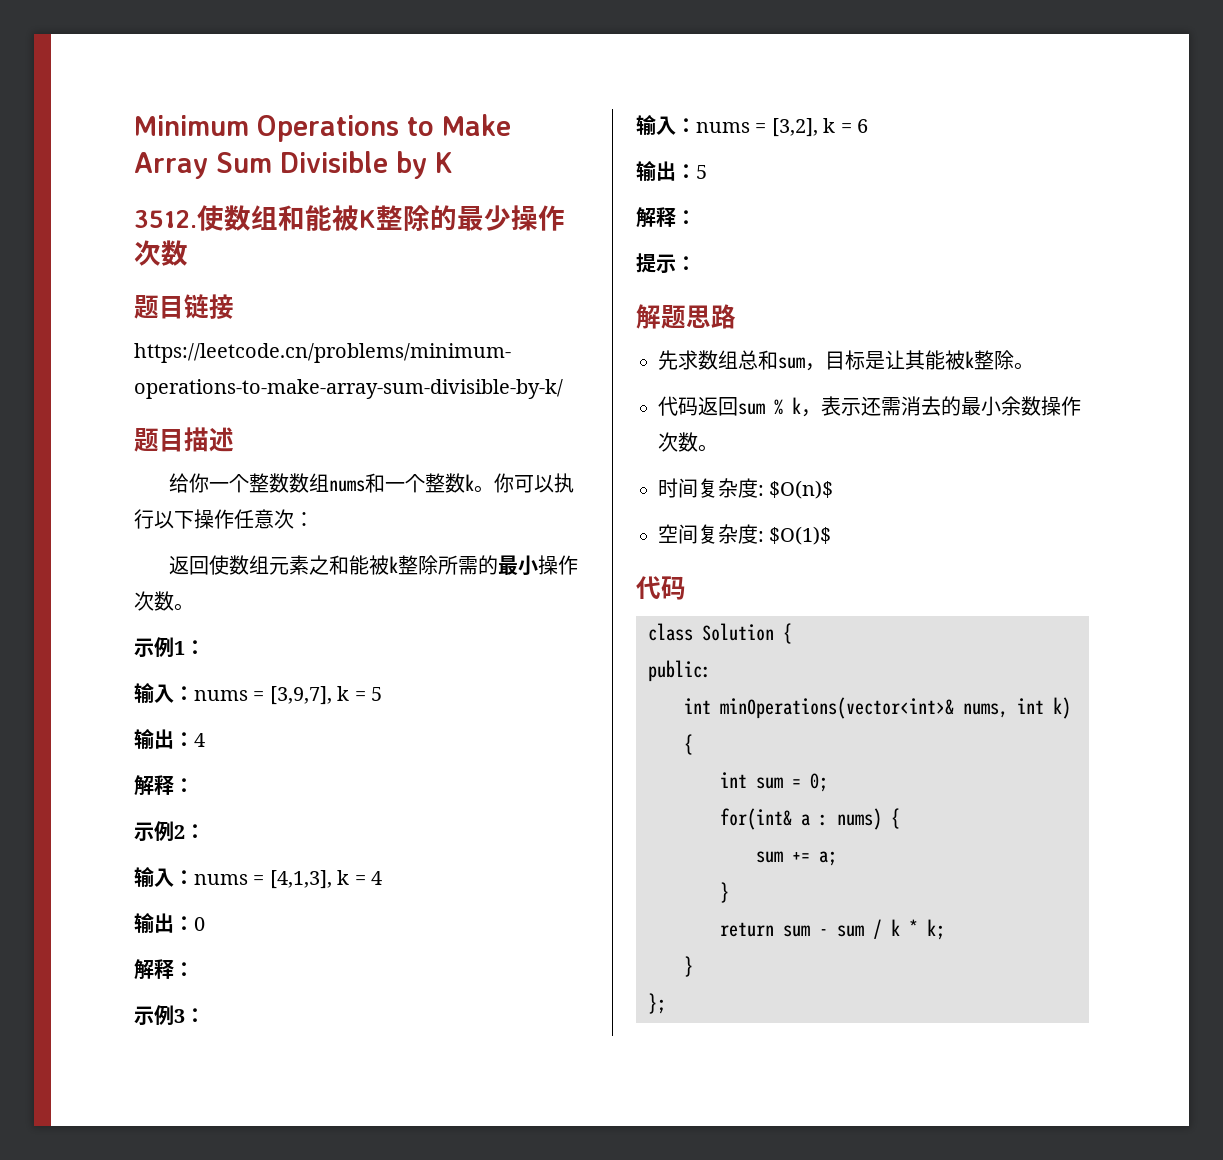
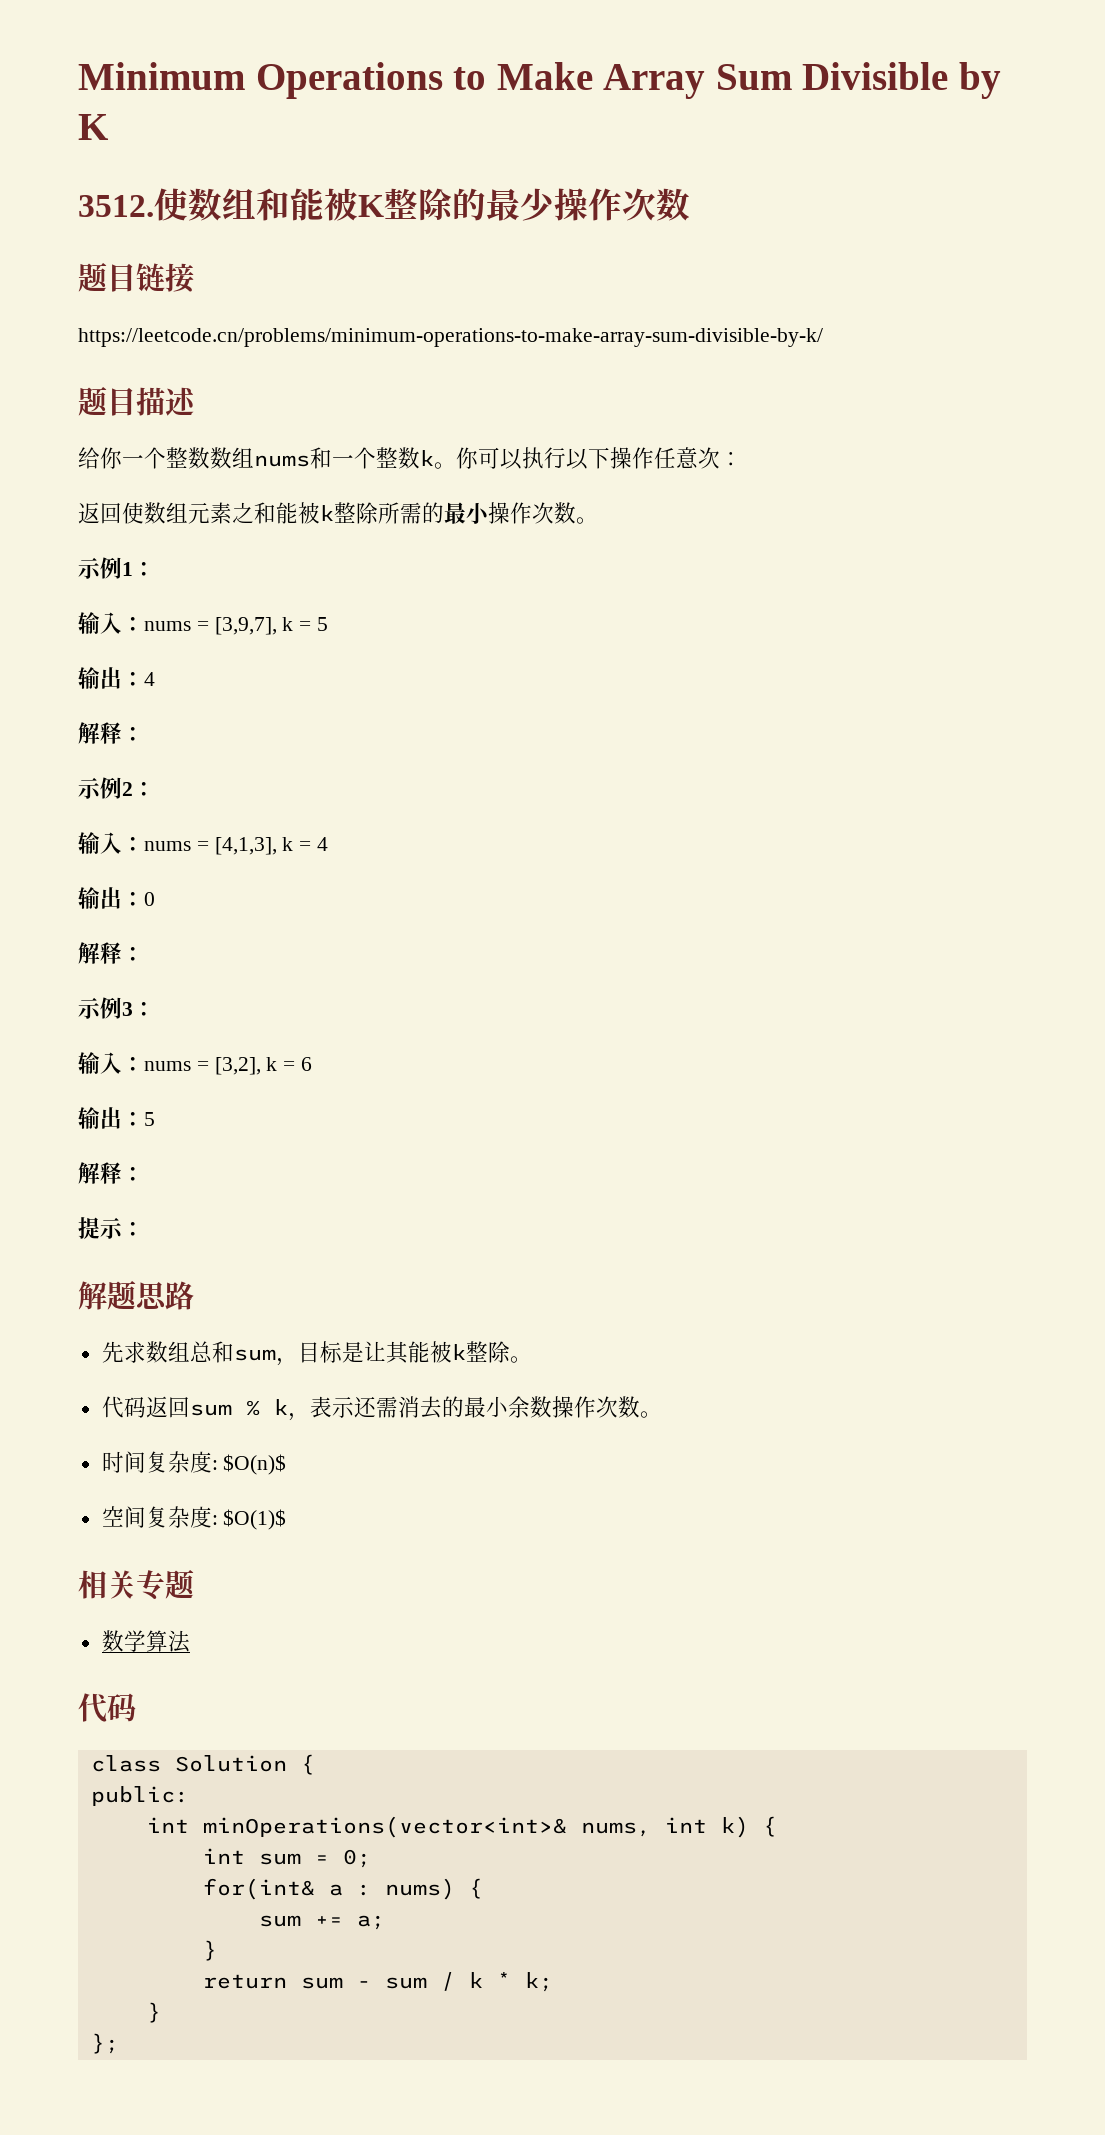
(832, 535) none -> [78,1569,194,1600] [101,1630,190,1653] // 相关专题 // 数学算法

